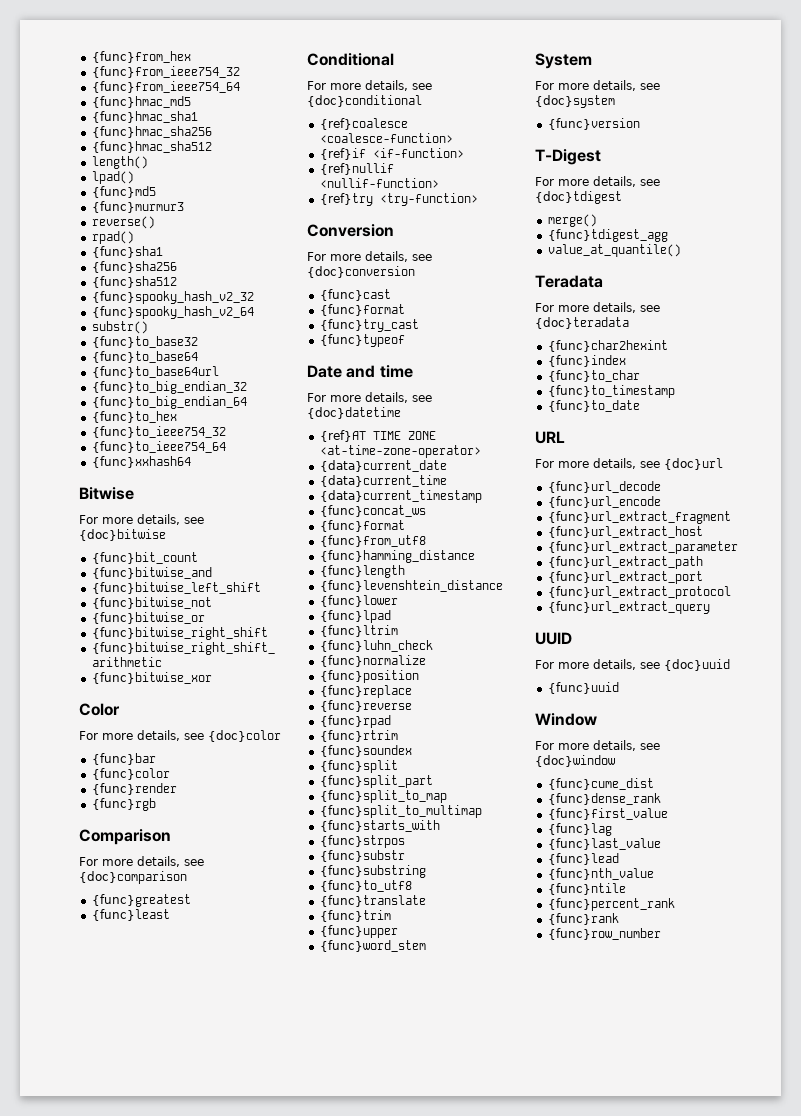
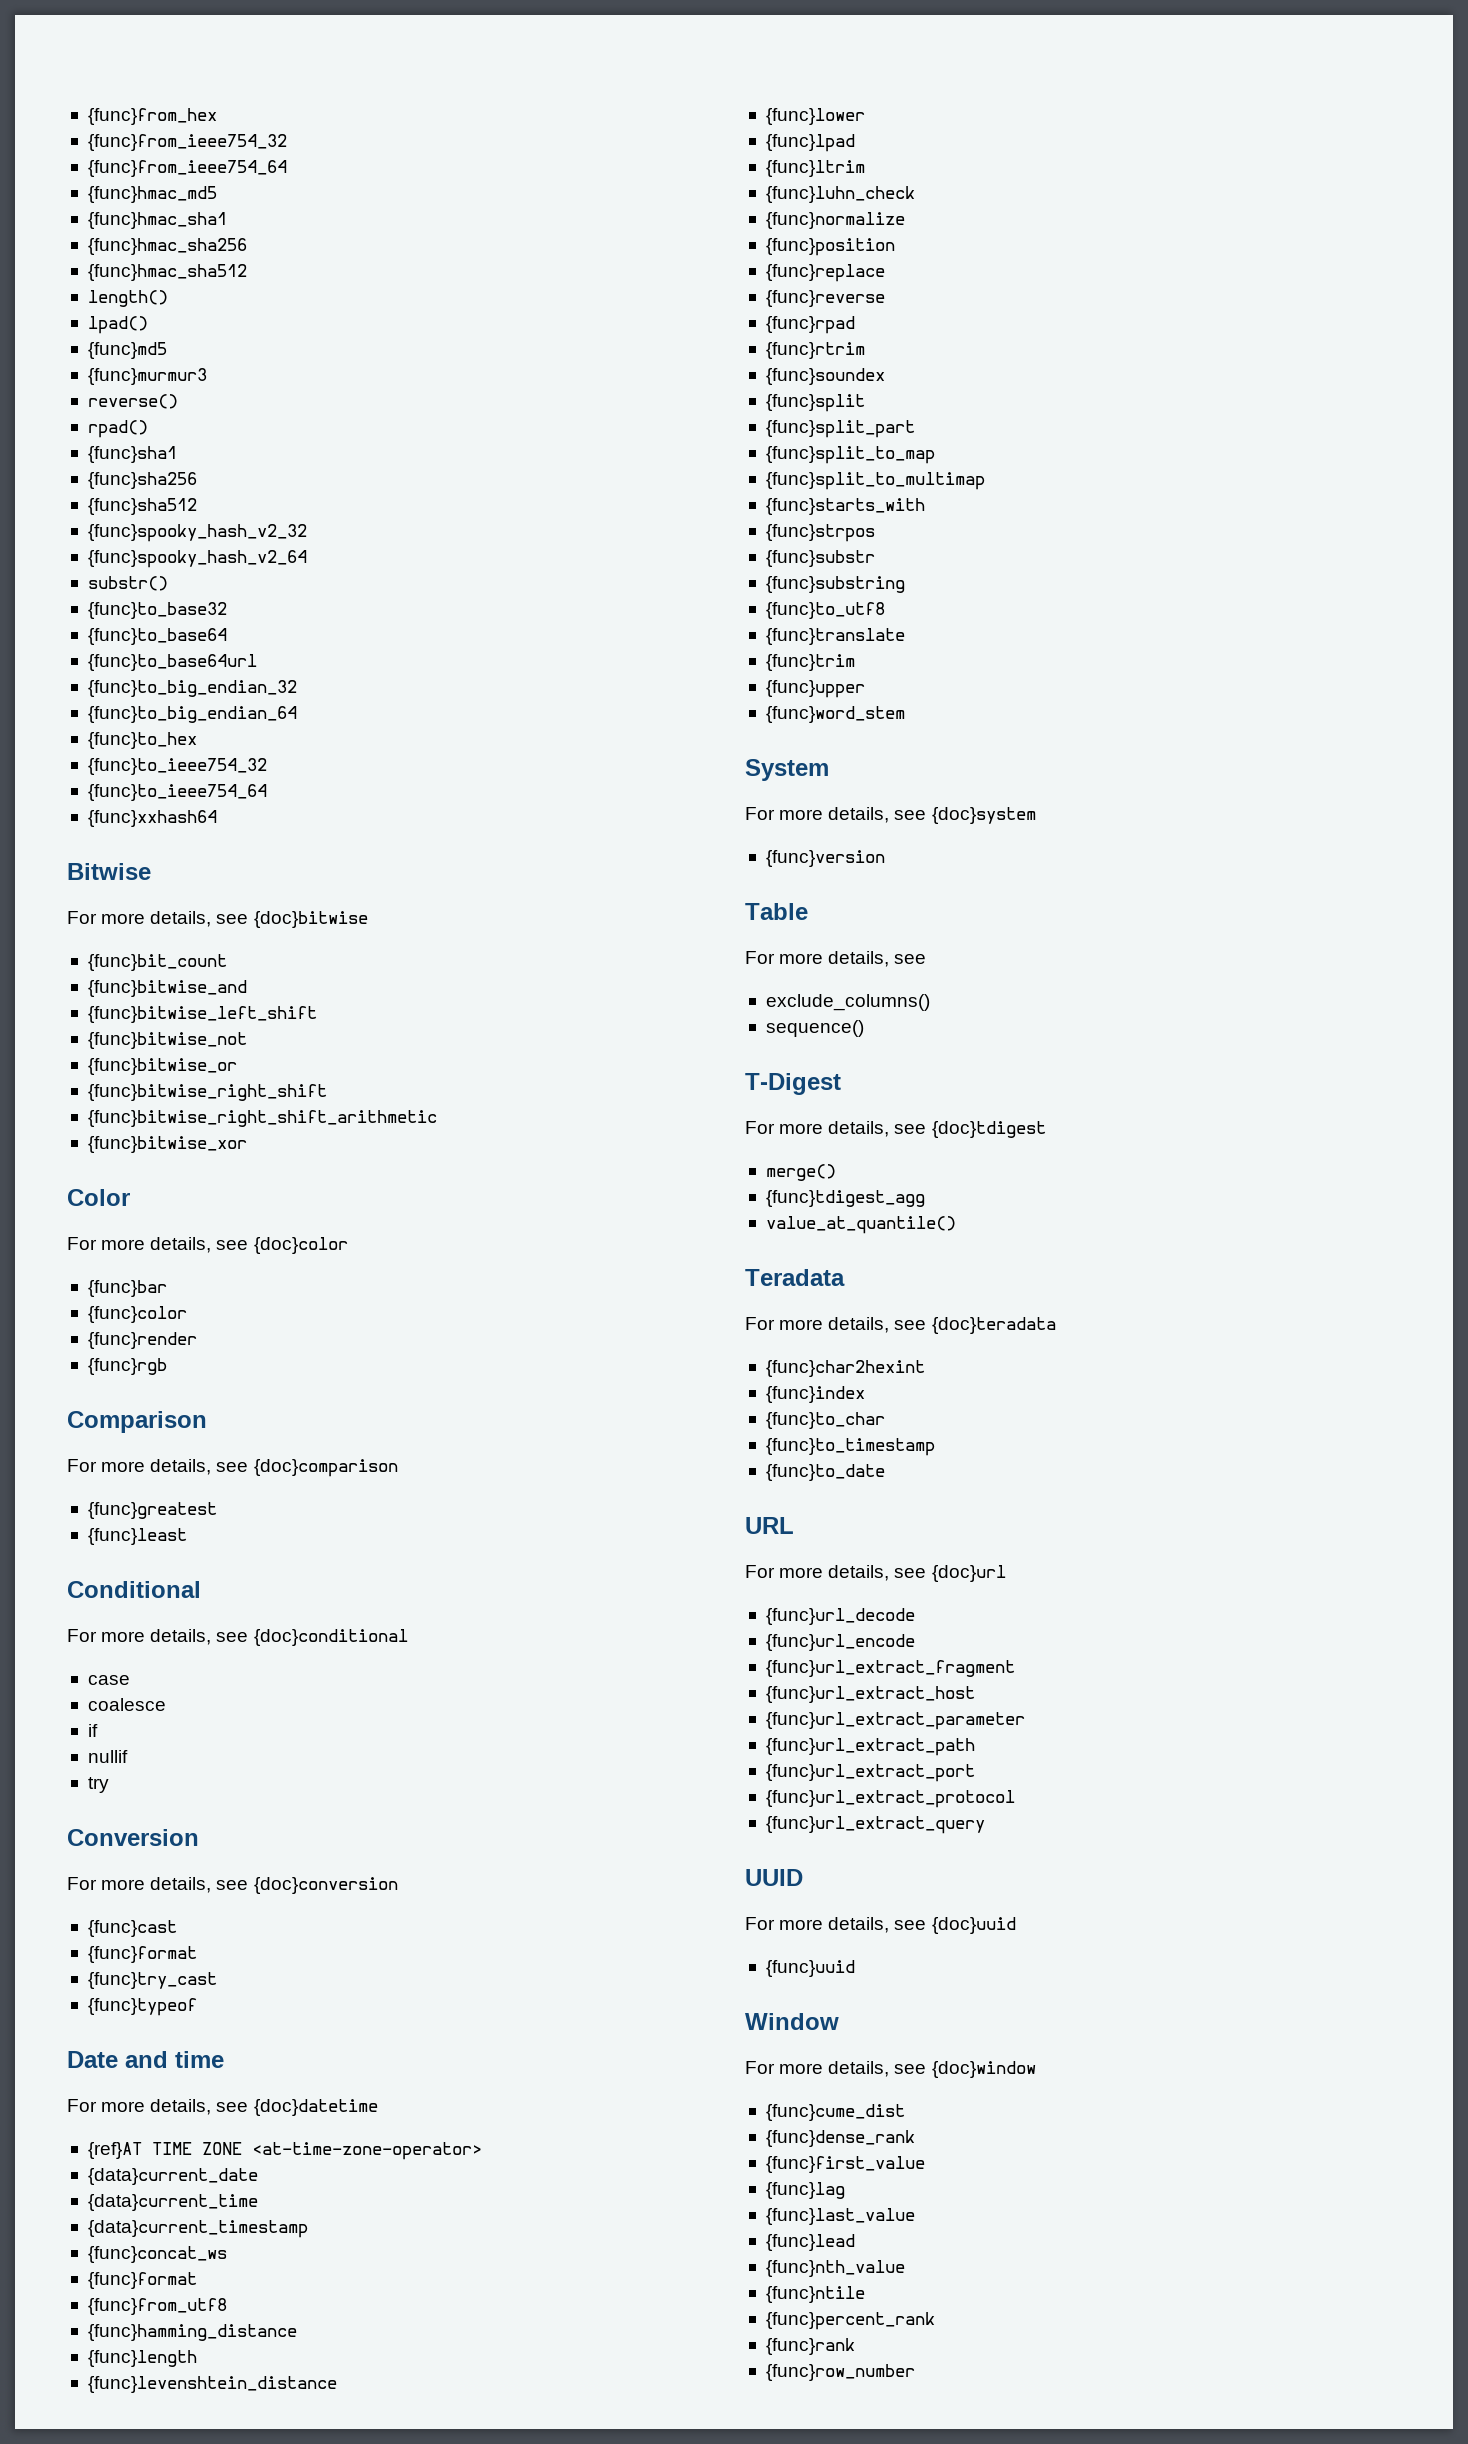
[319,118,408,130] [319,133,453,143] [319,148,464,160] [319,163,394,175] [319,178,439,188] [319,193,478,206] {ref}coalesce <coalesce-function> // {ref}if <if-function> // {ref}nullif <nullif-function> // {ref}try <try-function> -> [87,1675,130,1685] [87,1698,166,1711] [87,1724,98,1737] [87,1750,128,1763] [87,1777,109,1793] case // coalesce // if // nullif // try
(640, 124) none -> [745,903,808,920] [745,951,927,967] [765,994,930,1011] [765,1020,864,1037] // Table // For more details, see // exclude_columns() // sequence()

